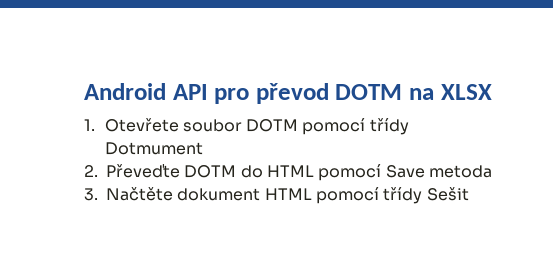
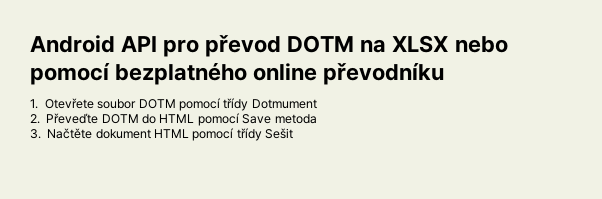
(492, 92) none -> [454,36,508,53] [30,63,445,85] nebo pomocí bezplatného online převodníku

